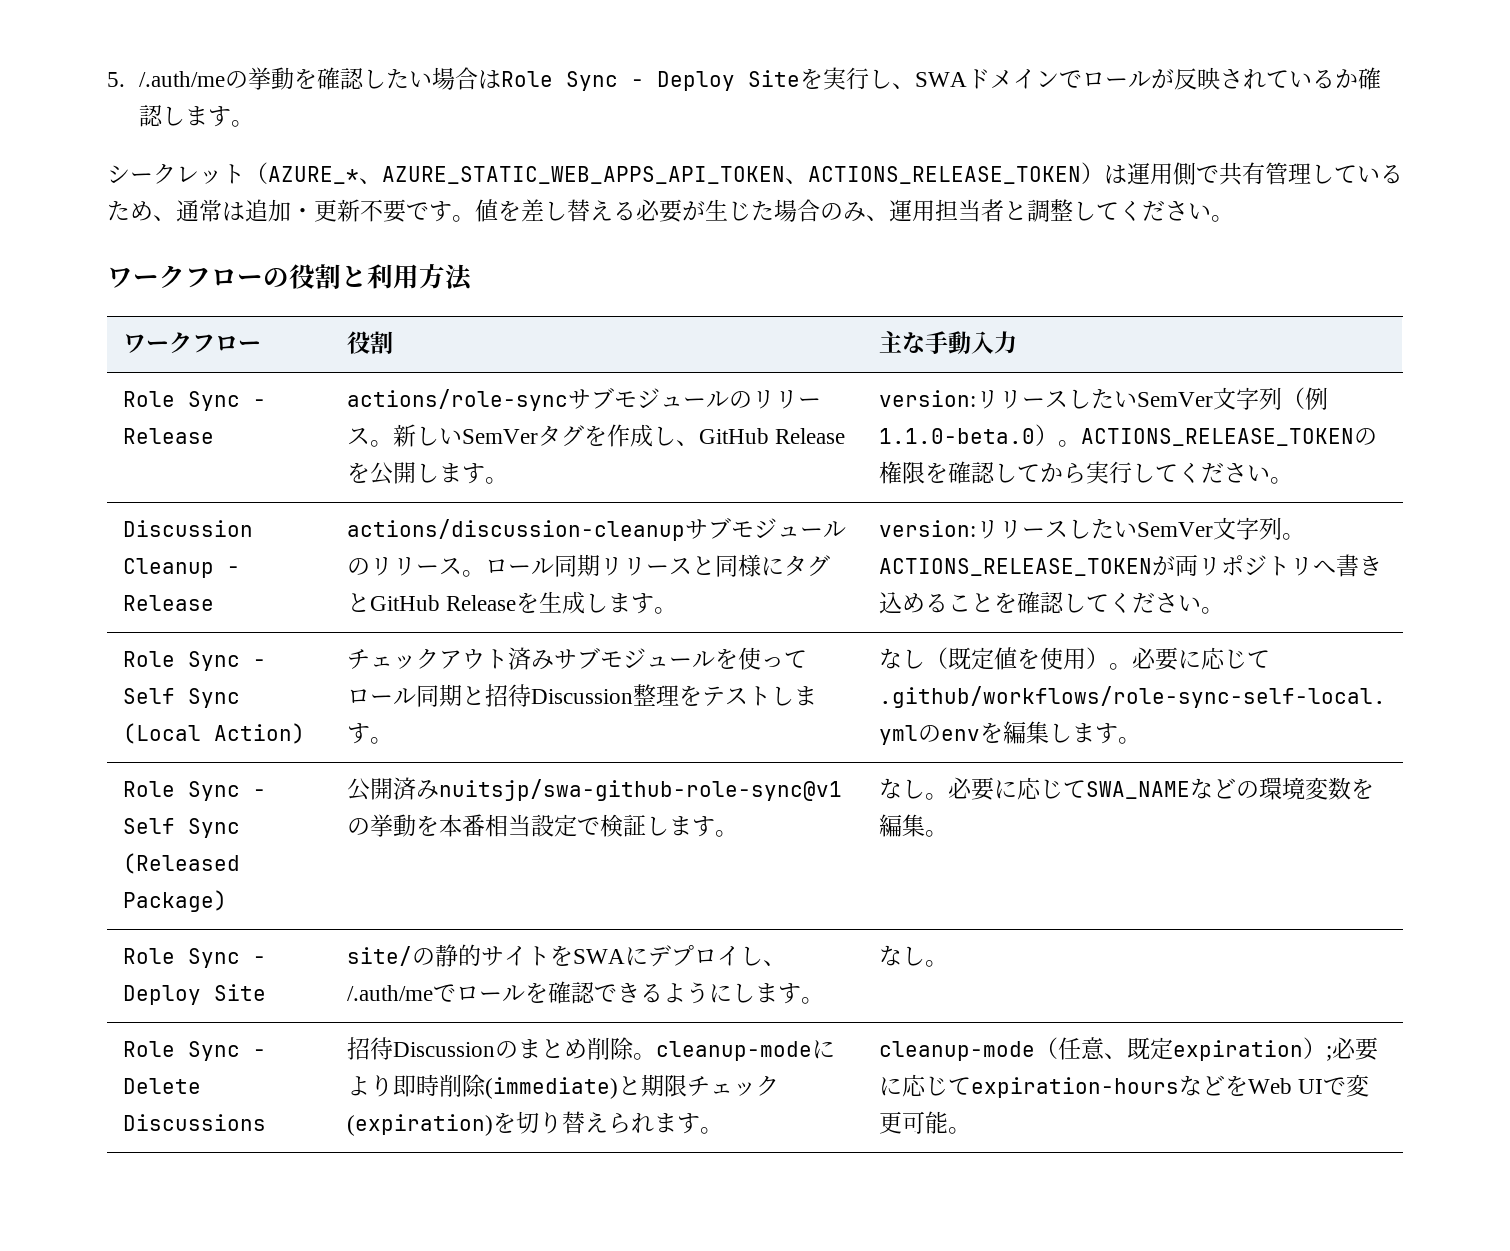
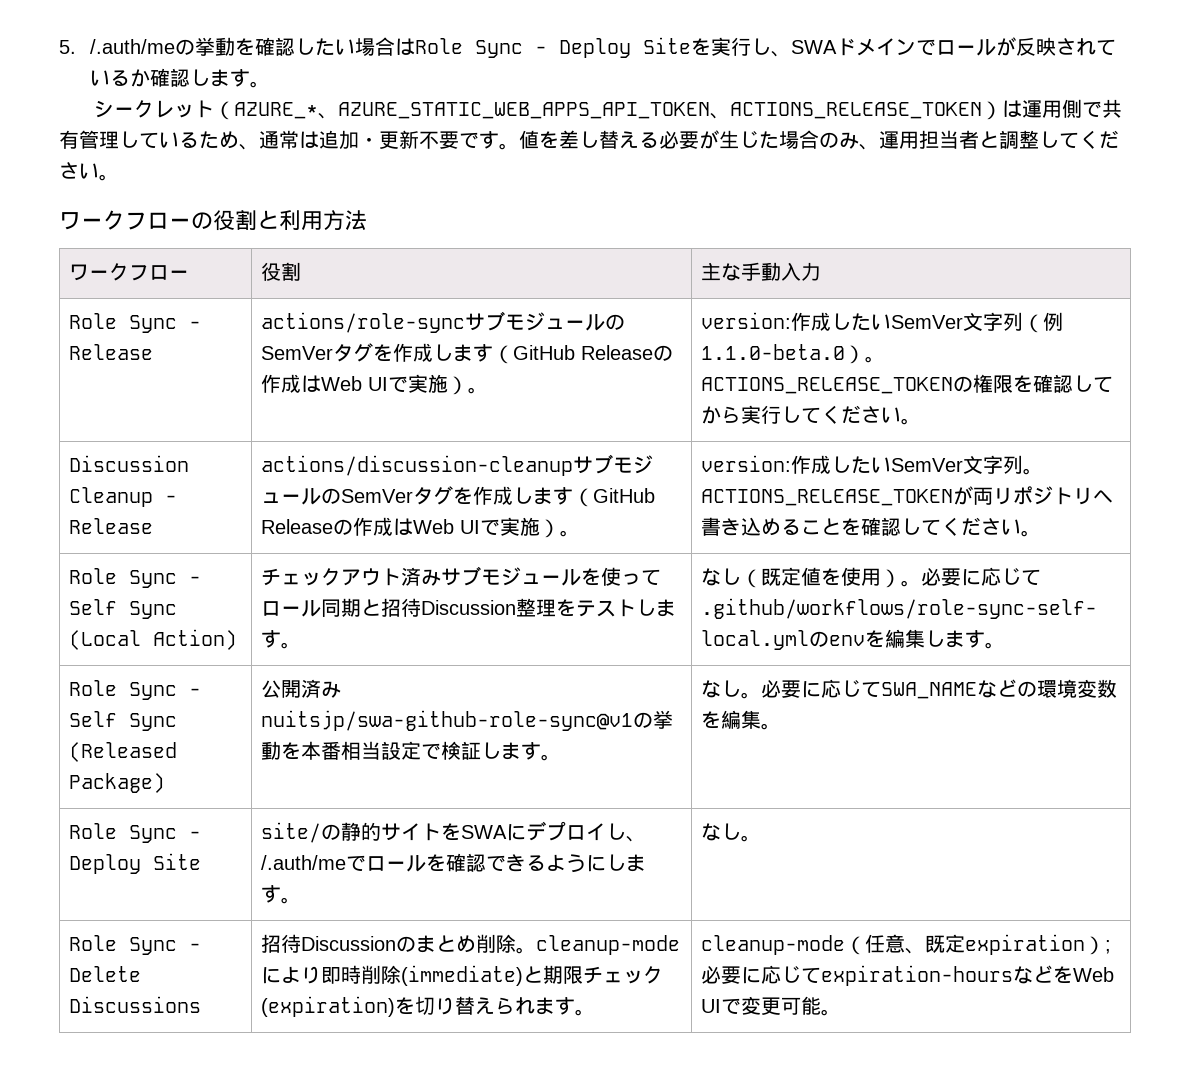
[751,390,821,409] [346,424,845,447] [346,462,508,485] [878,390,1068,409] リリース。新しいSemVerタグを作成し、GitHub Releaseを公開します。 | version:リリース -> [260,343,673,364] [260,374,488,395] [700,312,831,331] SemVerタグを作成します（GitHub Releaseの作成はWeb UIで実施）。 | version:作成
[369,554,830,577] [346,591,677,614] [878,520,1068,539] リリース。ロール同期リリースと同様にタグとGitHub Releaseを生成します。 | version:リリース -> [340,486,655,507] [260,517,580,538] [700,455,831,474] SemVerタグを作成します（GitHub Releaseの作成はWeb UIで実施）。 | version:作成

